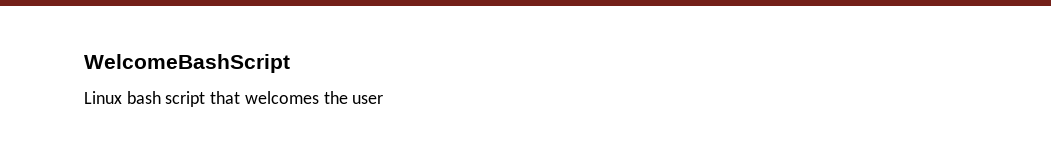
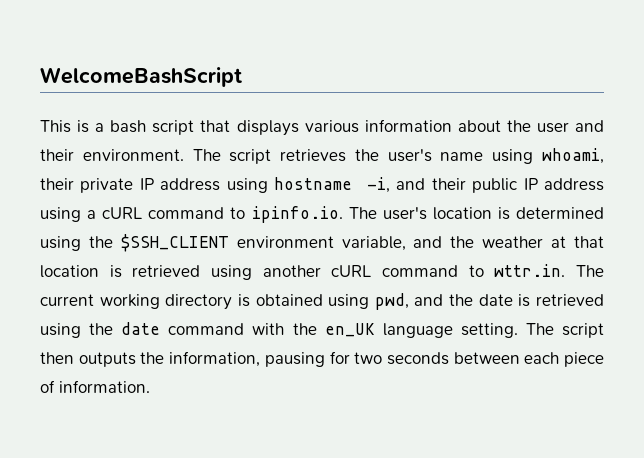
[84,91,384,107] Linux bash script that welcomes the user -> [40,119,604,136] [40,148,604,164] [40,177,604,193] [40,206,605,223] [40,234,604,252] [40,264,604,280] [40,293,604,310] [40,322,605,338] [40,351,604,367] [40,380,150,393] This is a bash script that displays various information about the user and their environment. The script retrieves the user's name using whoami, their private IP address using hostname -i, and their public IP address using a cURL command to ipinfo.io. The user's location is determined using the $SSH_CLIENT environment variable, and the weather at that location is retrieved using another cURL command to wttr.in. The current working directory is obtained using pwd, and the date is retrieved using the date command with the en_UK language setting. The script then outputs the information, pausing for two seconds between each piece of information.

